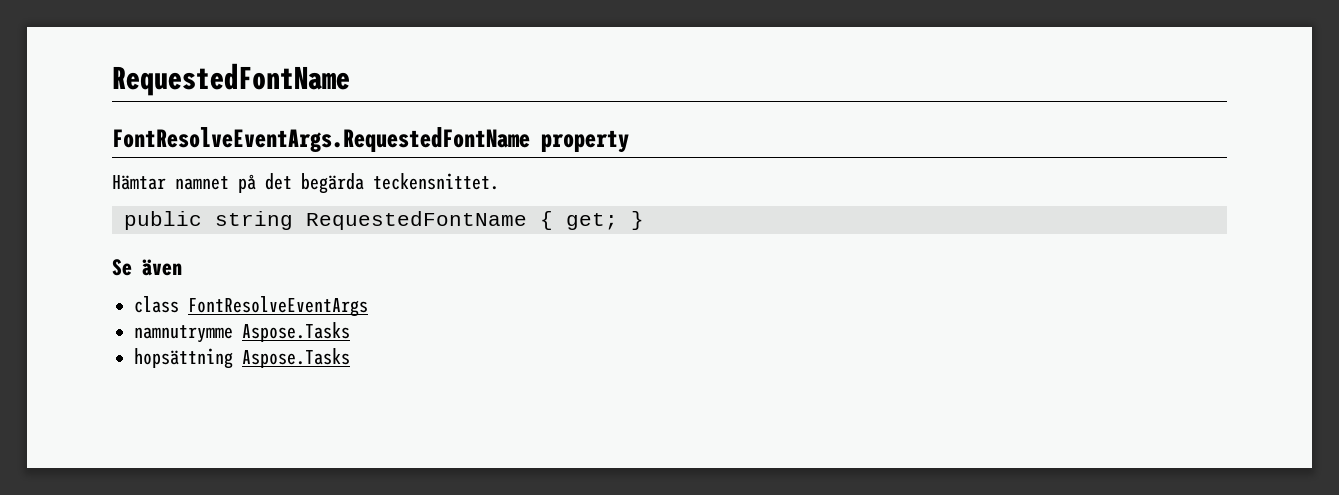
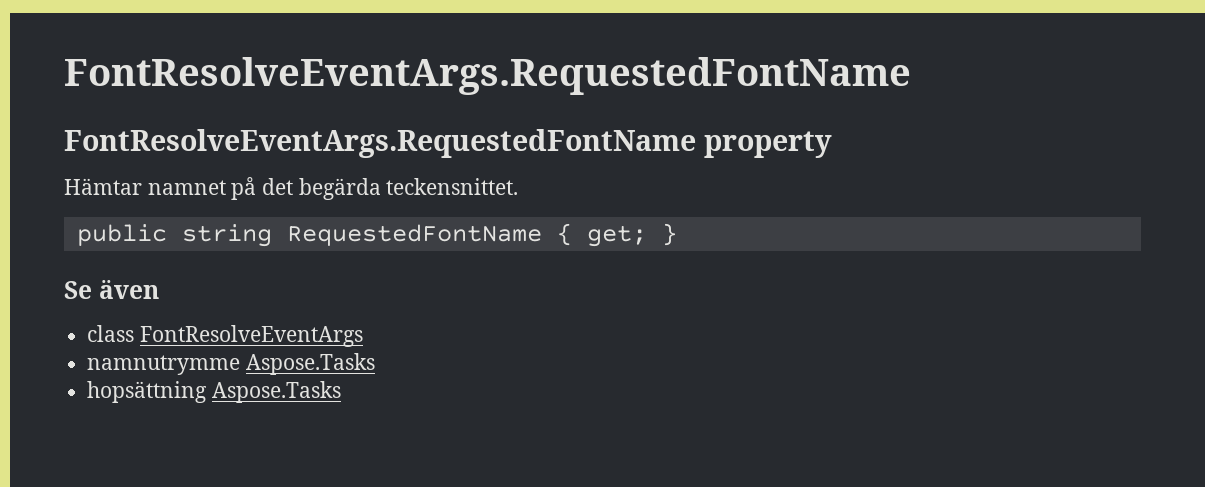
[112,63,350,96] RequestedFontName -> [64,57,911,95] FontResolveEventArgs.RequestedFontName

